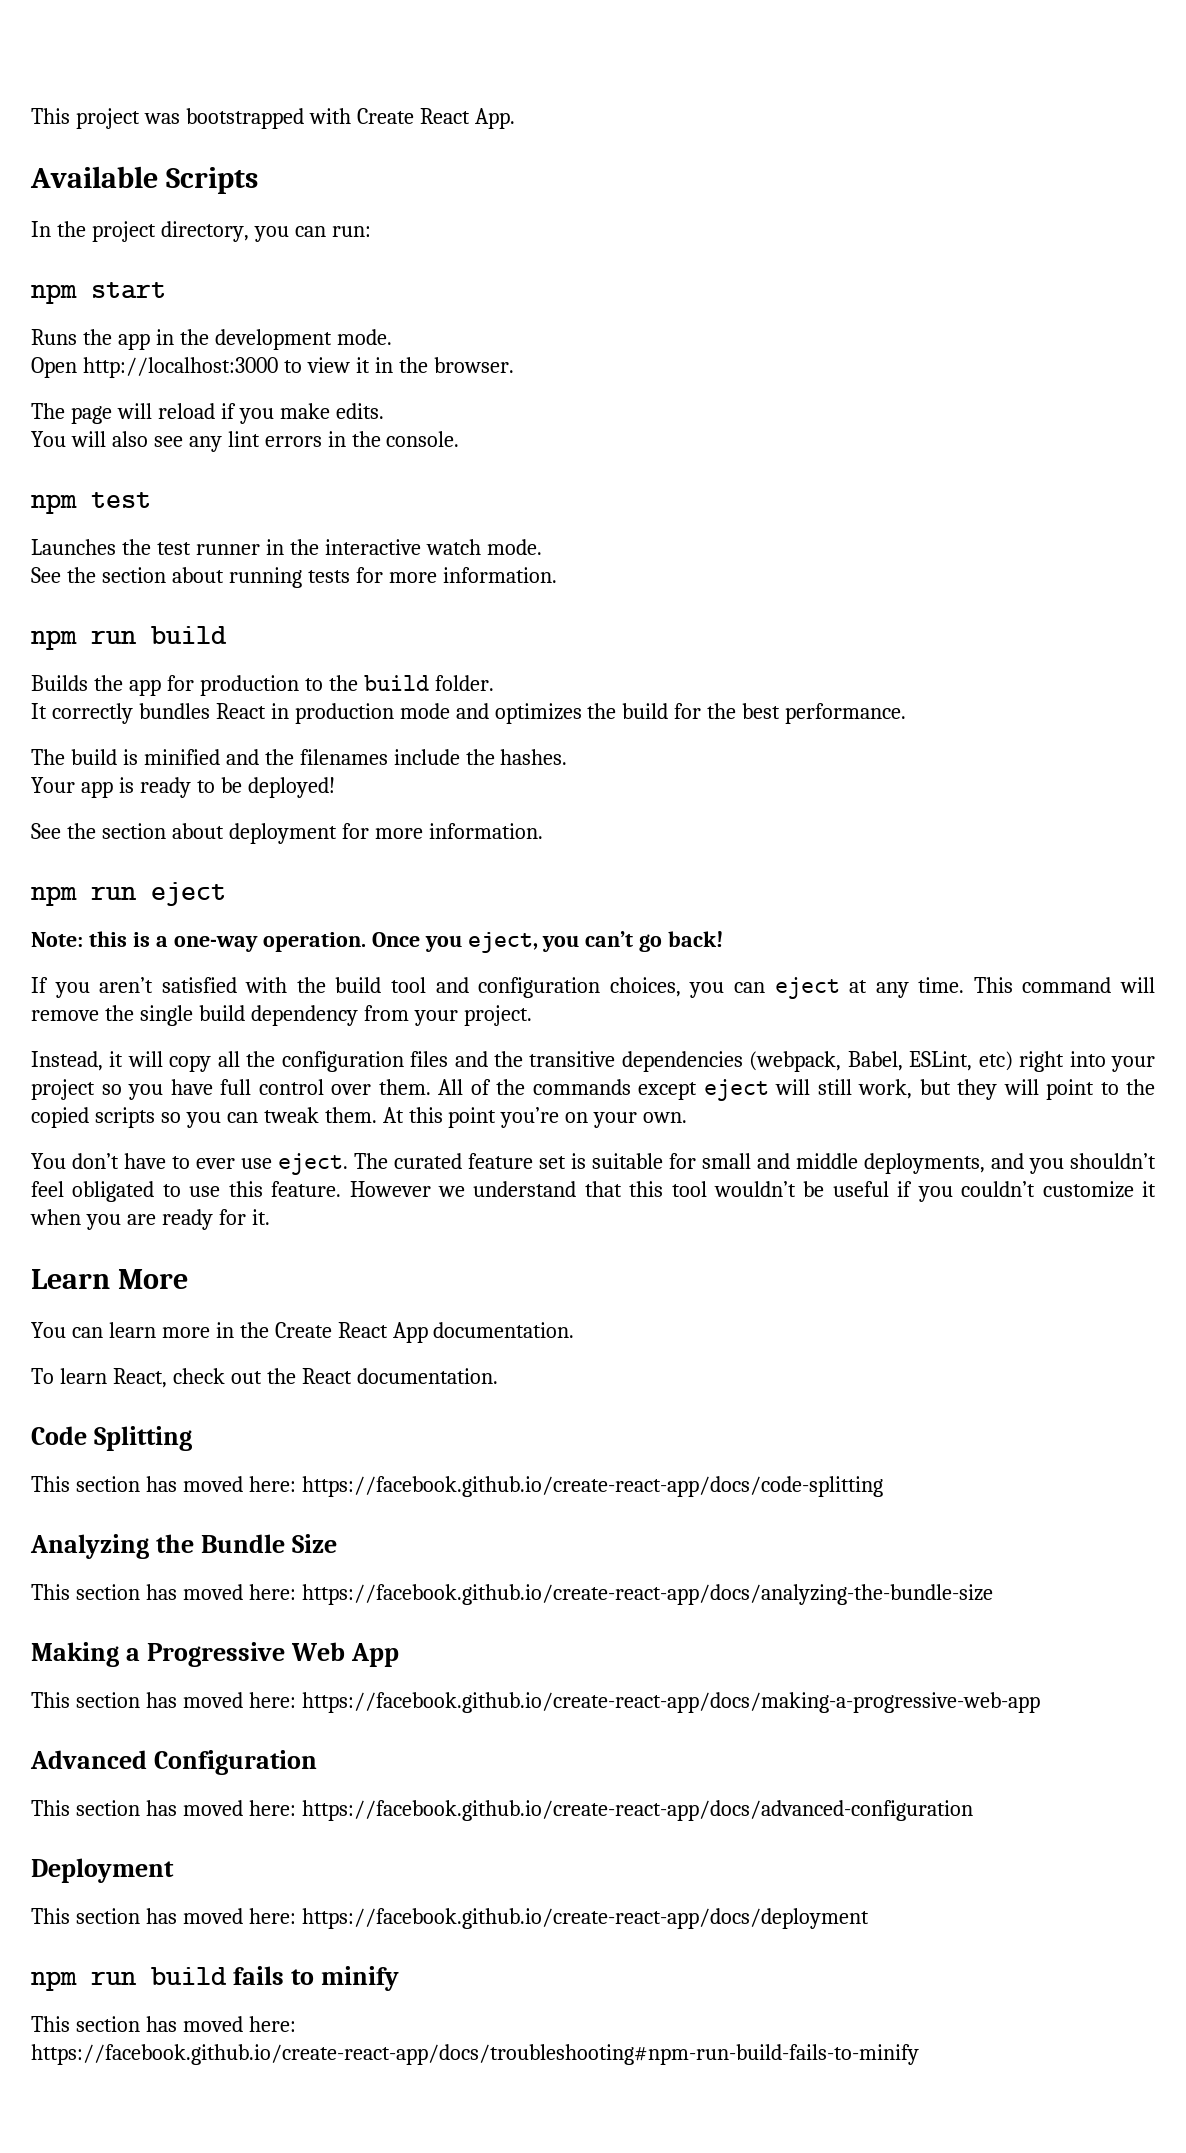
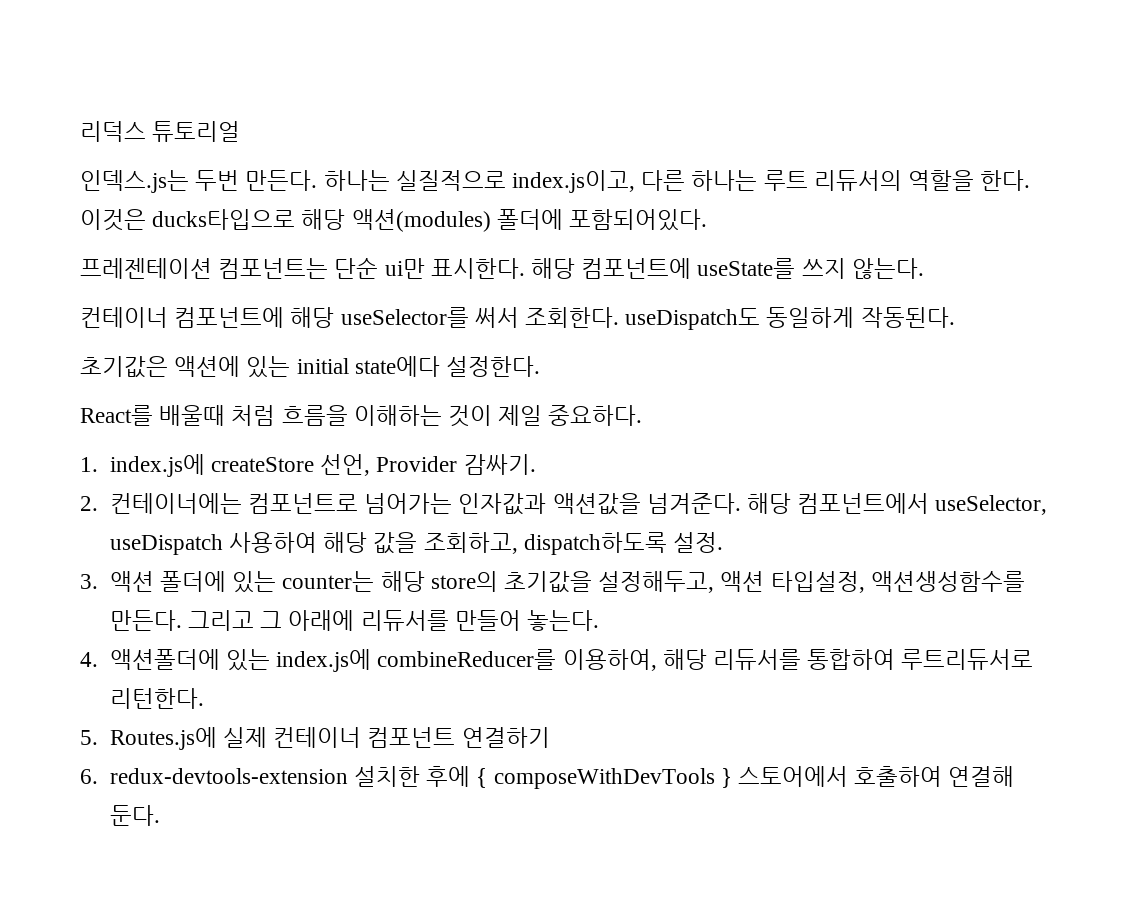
[31,108,515,129] [30,166,258,194] [31,221,371,242] [31,282,166,304] [31,329,392,350] [31,357,514,378] [31,403,384,424] [31,431,460,452] [31,492,151,514] [31,539,542,555] [31,567,557,588] [31,626,227,650] [31,675,494,696] [31,703,907,724] [31,749,568,765] [31,777,335,798] [31,823,543,844] [31,882,226,906] [31,931,724,953] [31,977,1155,999] [31,1005,532,1026] [31,1051,1155,1072] [31,1079,1155,1101] [31,1107,688,1128] [31,1153,1156,1175] [31,1181,1157,1202] [30,1209,270,1230] [31,1269,188,1289] [31,1322,575,1343] [31,1368,498,1388] [31,1426,192,1451] [31,1476,883,1497] [30,1534,337,1559] [31,1584,993,1605] [31,1642,399,1667] [31,1692,1040,1713] [30,1750,317,1775] [31,1800,973,1821] [31,1858,174,1883] [31,1908,869,1929] [31,1966,399,1991] [31,2016,296,2032] [31,2044,919,2065] This project was bootstrapped with Create React App. // Available Scripts // In the project directory, you can run: // npm start // Runs the app in the development mode. // Open http://localhost:3000 to view it in the browser. // The page will reload if you make edits. // You will also see any lint errors in the console. // npm test // Launches the test runner in the interactive watch mode. // See the section about running tests for more information. // npm run build // Builds the app for production to the build folder. // It correctly bundles React in production mode and optimizes the build for the best performance. // The build is minified and the filenames include the hashes. // Your app is ready to be deployed! // See the section about deployment for more information. // npm run eject // Note: this is a one-way operation. Once you eject, you can’t go back! // If you aren’t satisfied with the build tool and configuration choices, you can eject at any time. This command will remove the single build dependency from your project. // Instead, it will copy all the configuration files and the transitive dependencies (webpack, Babel, ESLint, etc) right into your project so you have full control over them. All of the commands except eject will still work, but they will point to the copied scripts so you can tweak them. At this point you’re on your own. // You don’t have to ever use eject. The curated feature set is suitable for small and middle deployments, and you shouldn’t feel obligated to use this feature. However we understand that this tool wouldn’t be useful if you couldn’t customize it when you are ready for it. // Learn More // You can learn more in the Create React App documentation. // To learn React, check out the React documentation. // Code Splitting // This section has moved here: https://facebook.github.io/create-react-app/docs/code-splitting // Analyzing the Bundle Size // This section has moved here: https://facebook.github.io/create-react-app/docs/analyzing-the-bundle-size // Making a Progressive Web App // This section has moved here: https://facebook.github.io/create-react-app/docs/making-a-progressive-web-app // Advanced Configuration // This section has moved here: https://facebook.github.io/create-react-app/docs/advanced-configuration // Deployment // This section has moved here: https://facebook.github.io/create-react-app/docs/deployment // npm run build fails to minify // This section has moved here: https://facebook.github.io/create-react-app/docs/troubleshooting#npm-run-build-fails-to-minify -> [80,121,241,142] [80,170,1031,193] [80,209,708,232] [80,257,924,279] [80,307,955,330] [80,356,541,378] [80,405,643,427] [80,454,536,477] [80,493,1048,515] [109,532,724,555] [80,571,1025,593] [109,610,600,631] [80,649,1034,672] [109,688,204,709] [80,727,550,750] [80,766,1015,789] [109,805,160,826] 리덕스 튜토리얼 // 인덱스.js는 두번 만든다. 하나는 실질적으로 index.js이고, 다른 하나는 루트 리듀서의 역할을 한다. 이것은 ducks타입으로 해당 액션(modules) 폴더에 포함되어있다. // 프레젠테이션 컴포넌트는 단순 ui만 표시한다. 해당 컴포넌트에 useState를 쓰지 않는다. // 컨테이너 컴포넌트에 해당 useSelector를 써서 조회한다. useDispatch도 동일하게 작동된다. // 초기값은 액션에 있는 initial state에다 설정한다. // React를 배울때 처럼 흐름을 이해하는 것이 제일 중요하다. // 1. index.js에 createStore 선언, Provider 감싸기. // 2. 컨테이너에는 컴포넌트로 넘어가는 인자값과 액션값을 넘겨준다. 해당 컴포넌트에서 useSelector, useDispatch 사용하여 해당 값을 조회하고, dispatch하도록 설정. // 3. 액션 폴더에 있는 counter는 해당 store의 초기값을 설정해두고, 액션 타입설정, 액션생성함수를 만든다. 그리고 그 아래에 리듀서를 만들어 놓는다. // 4. 액션폴더에 있는 index.js에 combineReducer를 이용하여, 해당 리듀서를 통합하여 루트리듀서로 리턴한다. // 5. Routes.js에 실제 컨테이너 컴포넌트 연결하기 // 6. redux-devtools-extension 설치한 후에 { composeWithDevTools } 스토어에서 호출하여 연결해 둔다.

